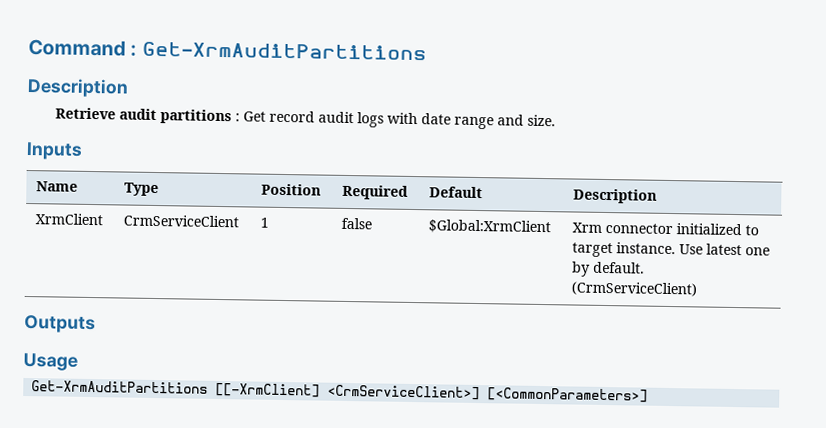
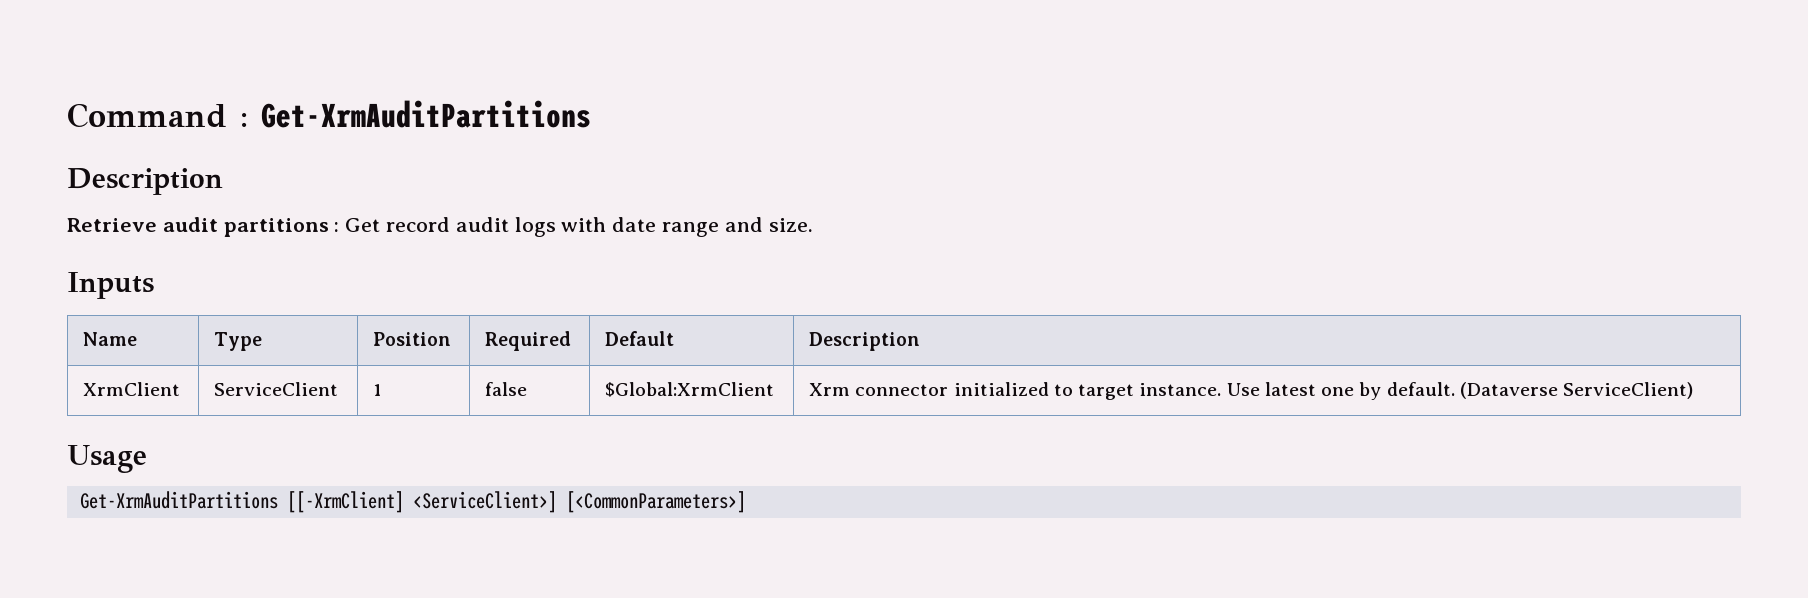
[123,214,240,228] CrmServiceClient -> [213,382,338,396] ServiceClient
[571,281,698,297] [24,314,96,334] (CrmServiceClient) // Outputs -> [1459,382,1694,399] (Dataverse ServiceClient)
[327,384,481,401] <CrmServiceClient>] -> [412,491,557,513] <ServiceClient>]

